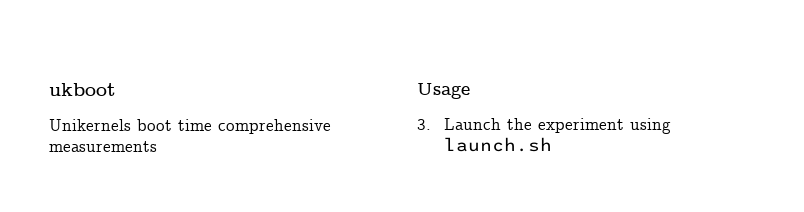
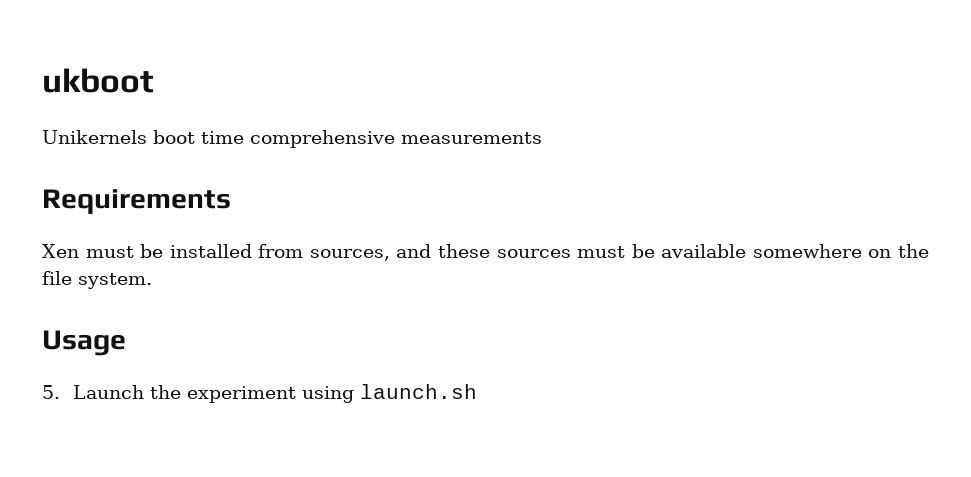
(157, 146) none -> [42,189,231,214] [42,244,929,261] [42,271,152,289] // Requirements // Xen must be installed from sources, and these sources must be available somewhere on the file system.
[417,119,431,130] 3. -> [42,385,60,399] 5.

